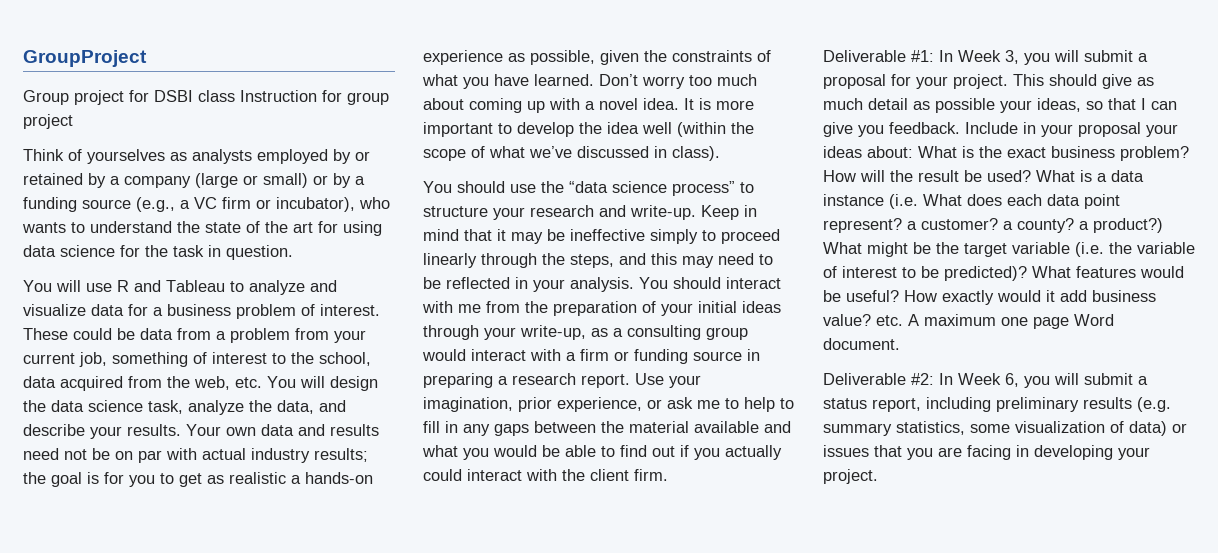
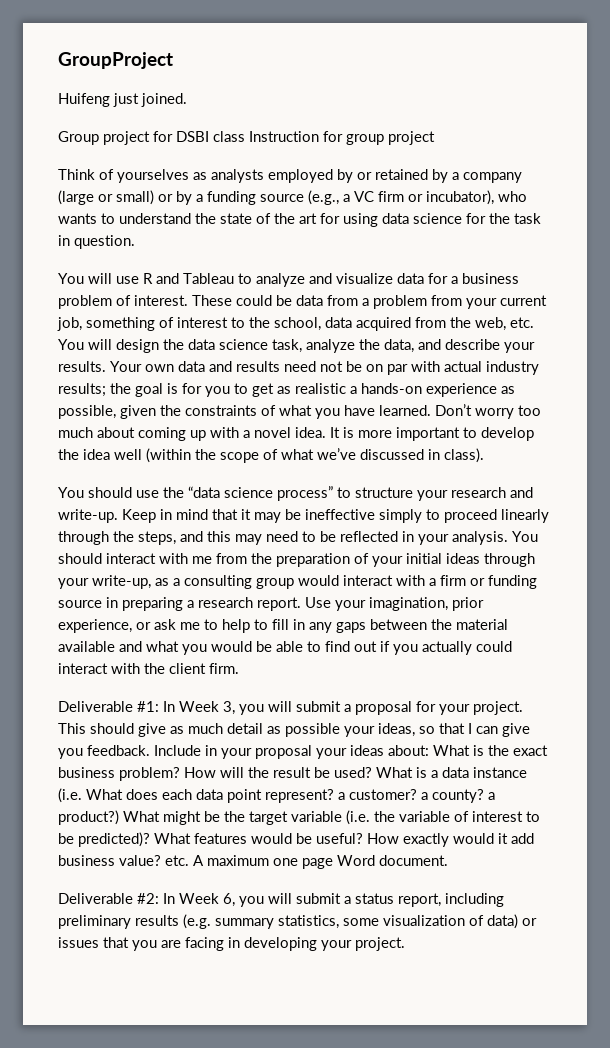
(147, 58) none -> [58,93,187,107] // Huifeng just joined.

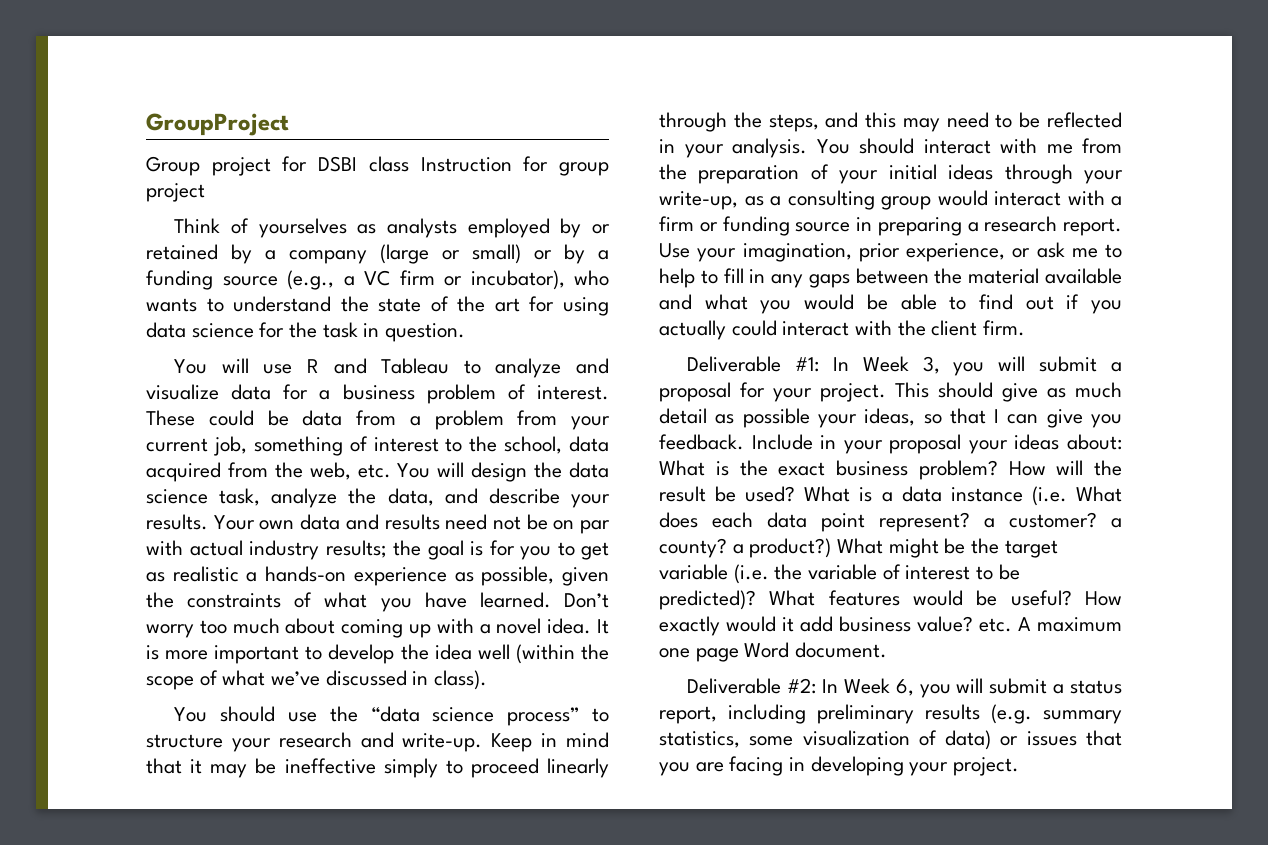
[58,93,187,107] // Huifeng just joined. -> (289, 124) none

